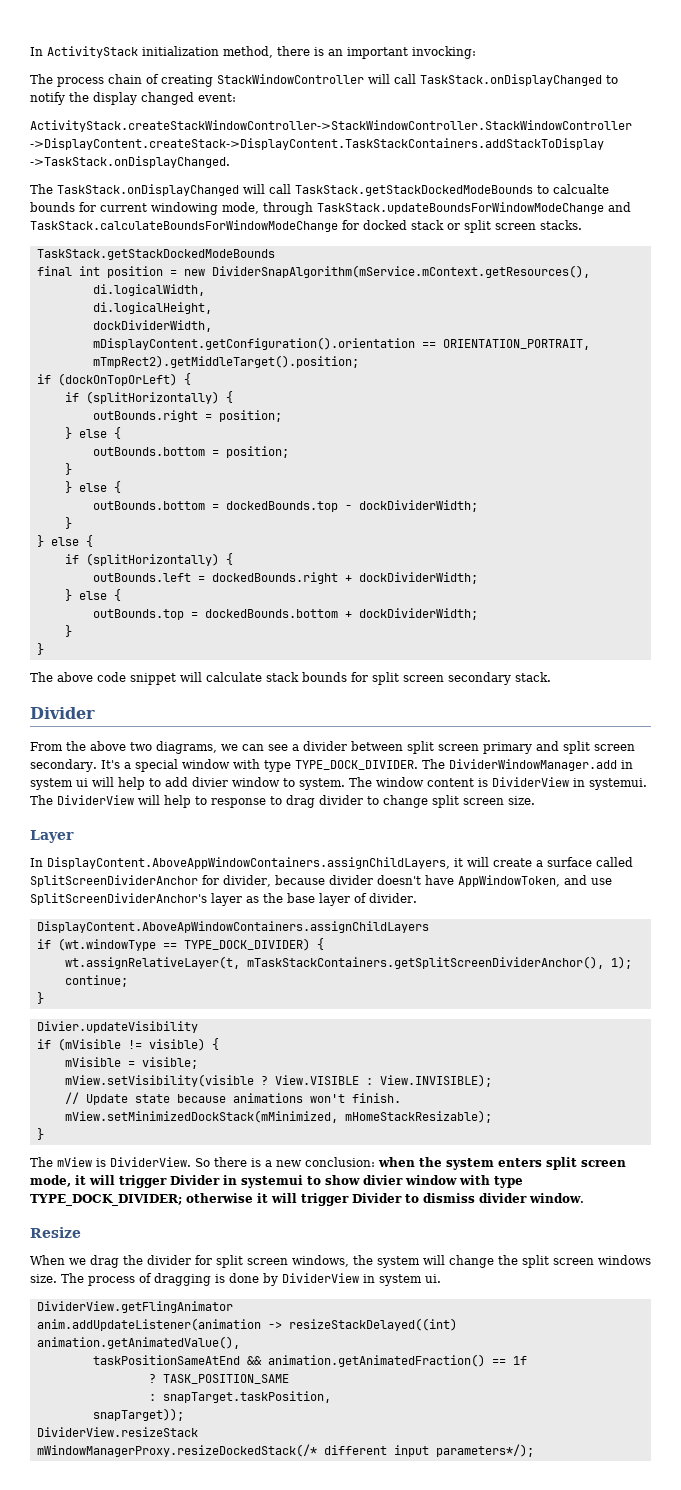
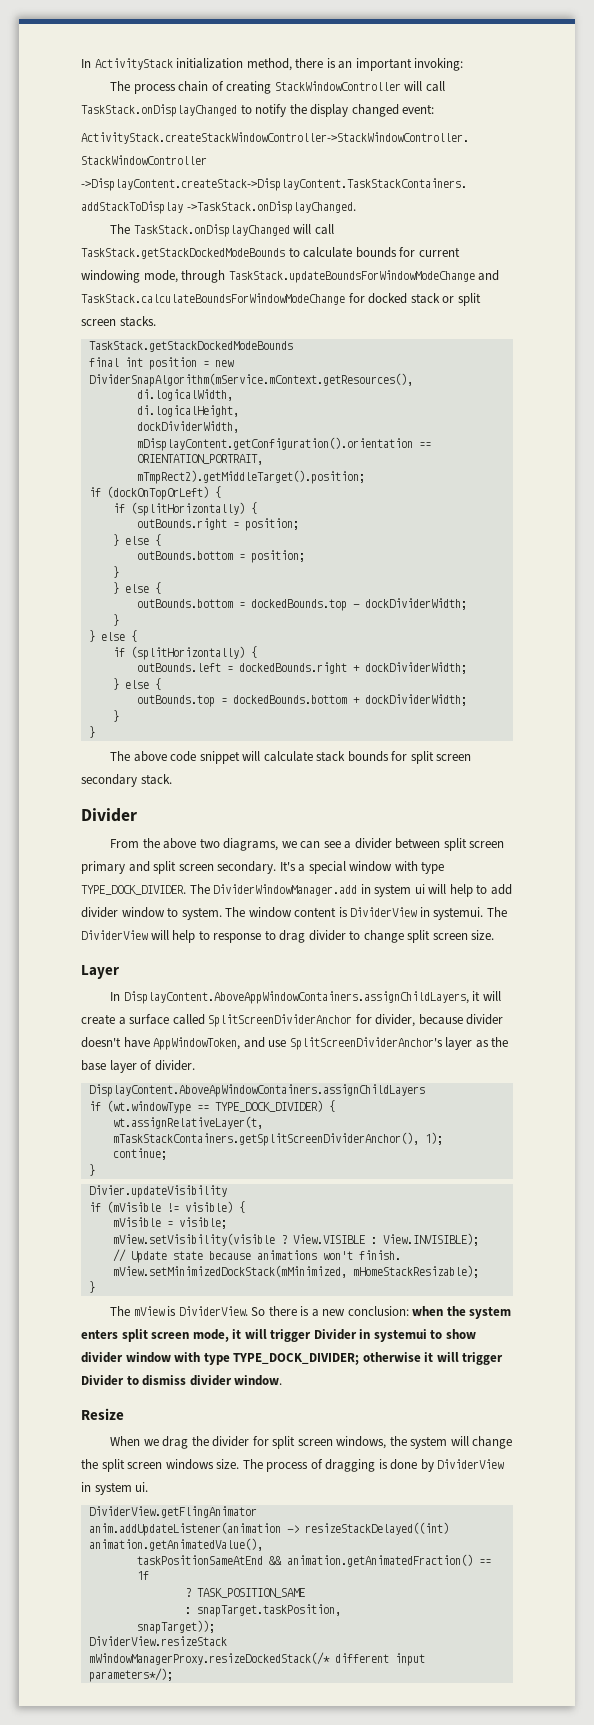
[412,46,476,59] invocking: -> [414,58,464,71] invoking:
[553,184,609,194] calcualte -> [303,247,353,258] calculate
[192,777,228,787] divier -> [81,907,118,918] divider
[363,1175,403,1185] divier -> [81,1352,123,1363] divider

